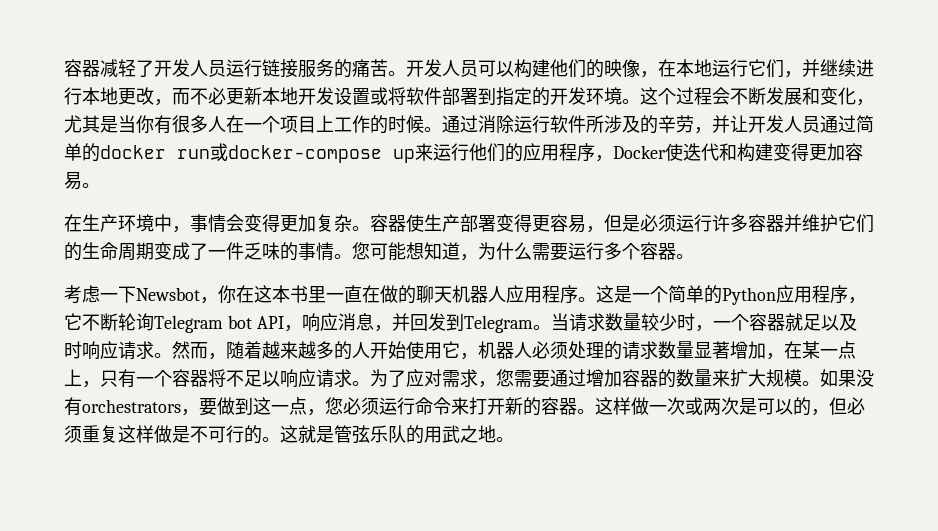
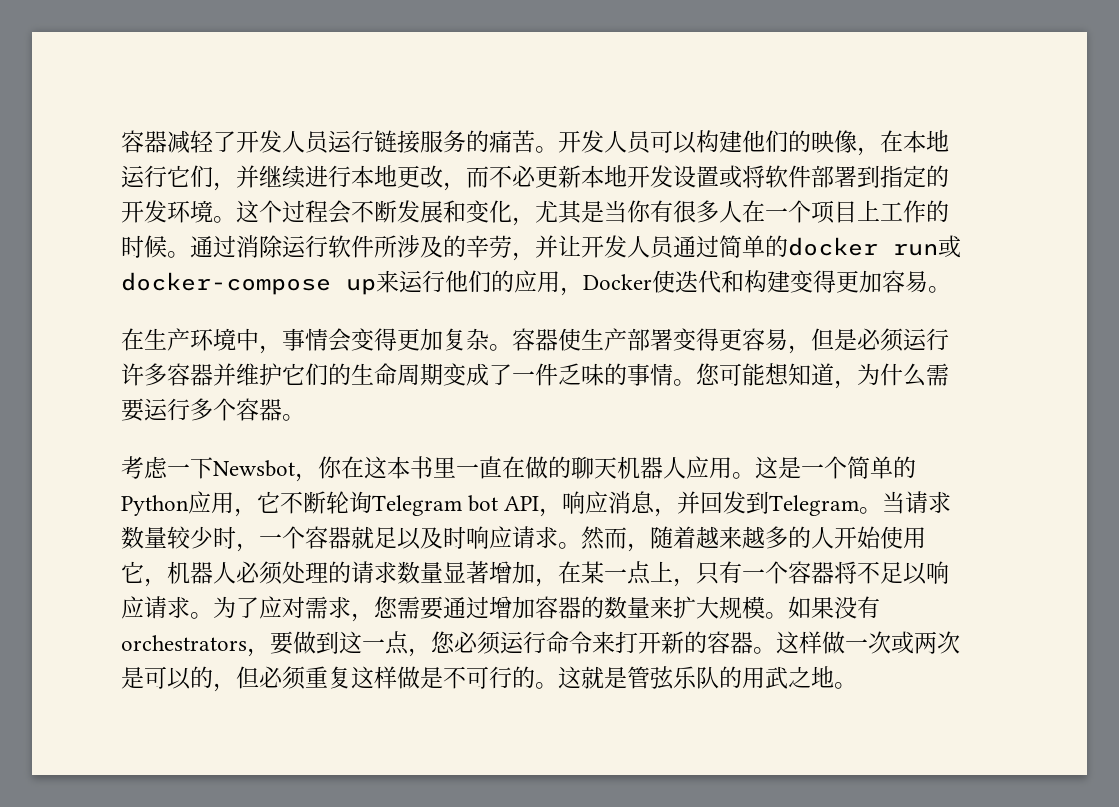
[559,143,595,162] 程序 -> (560, 282) none
[542,285,578,304] 程序 -> (732, 468) none
[812,285,848,304] 程序 -> (234, 503) none

